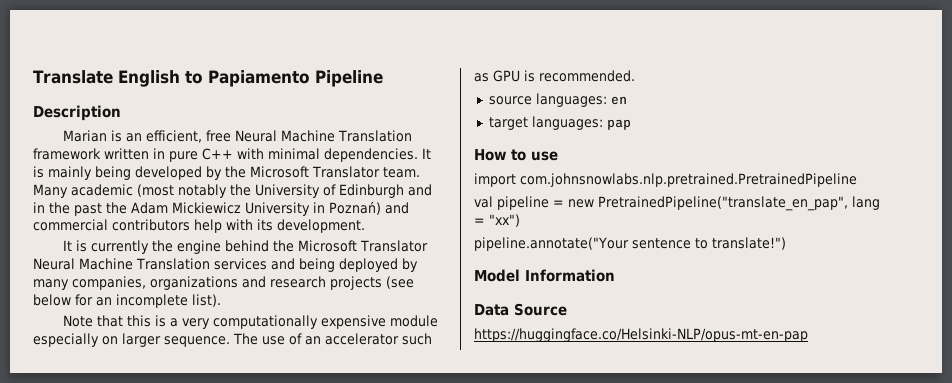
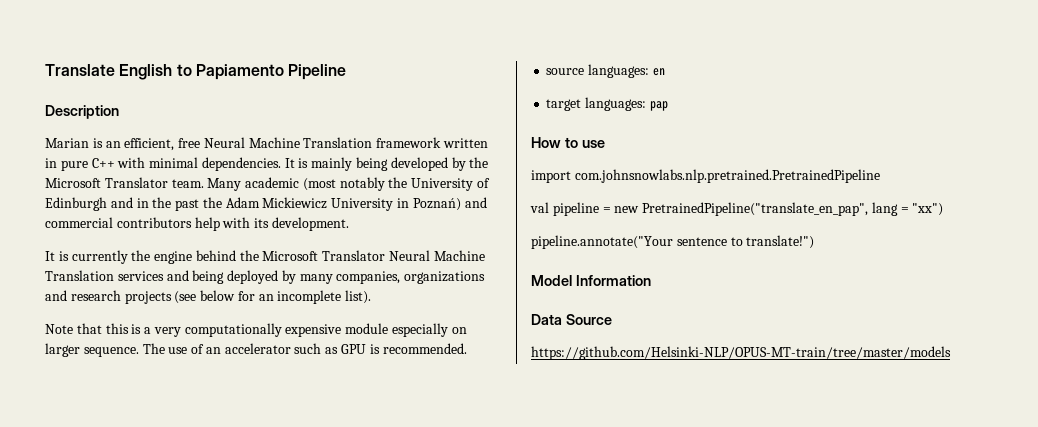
[474,328,808,342] https://huggingface.co/Helsinki-NLP/opus-mt-en-pap -> [531,346,951,360] https://github.com/Helsinki-NLP/OPUS-MT-train/tree/master/models

